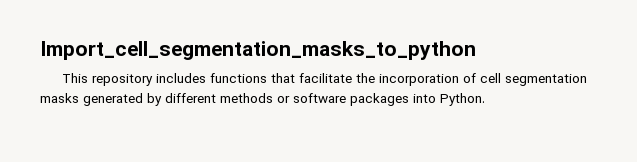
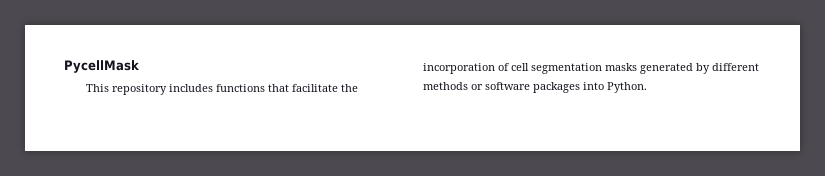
[40,41,476,60] Import_cell_segmentation_masks_to_python -> [64,60,139,73] PycellMask

